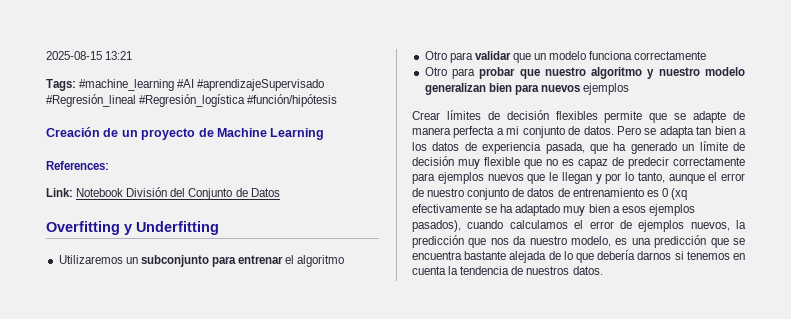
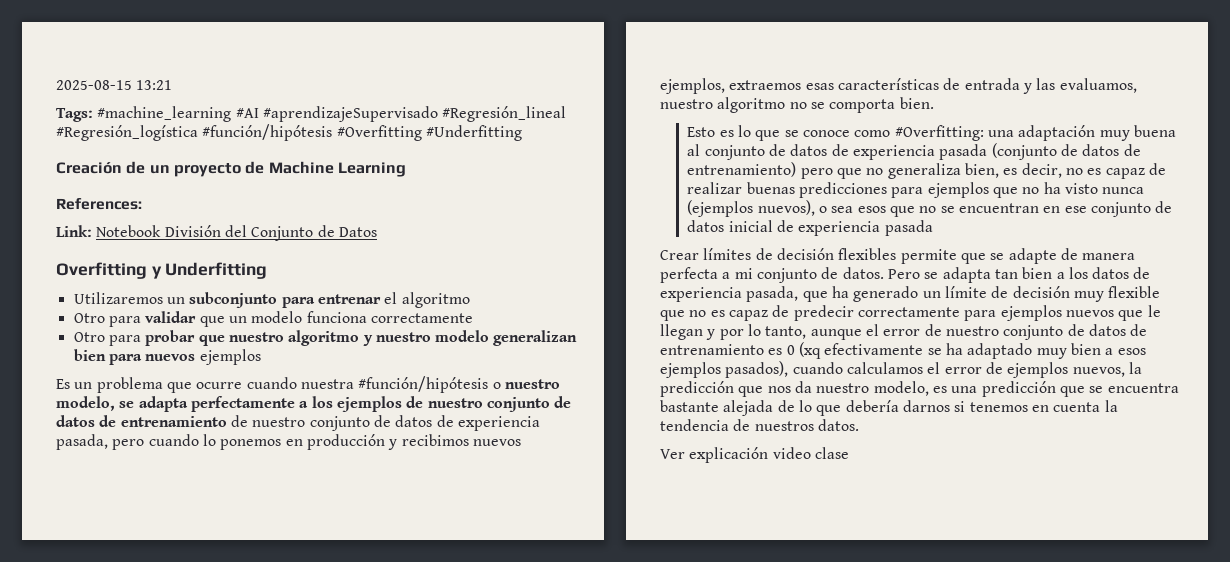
(338, 100) none -> [336,125,522,141] #Overfitting #Underfitting
(630, 89) none -> [56,376,560,393] [56,396,572,412] [56,415,540,431] [56,434,521,450] [660,78,1137,94] [660,97,934,113] [687,125,1176,141] [687,143,1141,160] [687,162,1166,179] [687,182,1145,198] [687,200,1173,217] [687,220,933,236] // Es un problema que ocurre cuando nuestra #función/hipótesis o nuestro modelo, se adapta perfectamente a los ejemplos de nuestro conjunto de datos de entrenamiento de nuestro conjunto de datos de experiencia pasada, pero cuando lo ponemos en producción y recibimos nuevos ejemplos, extraemos esas características de entrada y las evaluamos, nuestro algoritmo no se comporta bien. // Esto es lo que se conoce como #Overfitting: una adaptación muy buena al conjunto de datos de experiencia pasada (conjunto de datos de entrenamiento) pero que no generaliza bien, es decir, no es capaz de realizar buenas predicciones para ejemplos que no ha visto nunca (ejemplos nuevos), o sea esos que no se encuentran en ese conjunto de datos inicial de experiencia pasada
(603, 270) none -> [660,447,849,463] // Ver explicación video clase

